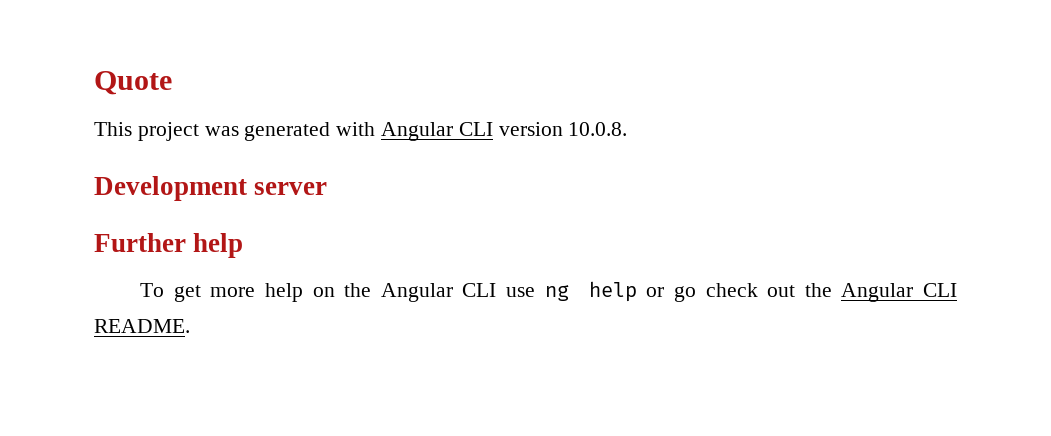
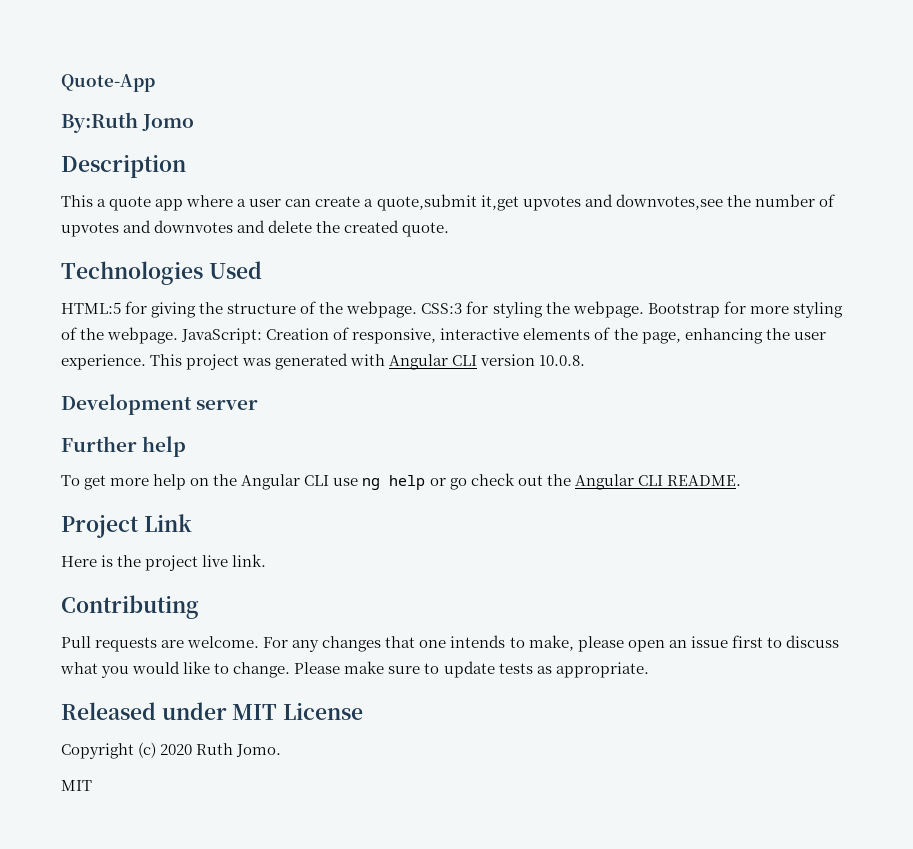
[94,71,172,95] Quote // -> [61,74,155,92] [61,112,195,133] [61,154,186,178] [61,194,835,211] [61,220,450,237] [61,261,262,285] [61,301,843,318] [61,327,826,344] [61,354,146,370] Quote-App // By:Ruth Jomo // Description // This a quote app where a user can create a quote,submit it,get upvotes and downvotes,see the number of upvotes and downvotes and delete the created quote. // Technologies Used // HTML:5 for giving the structure of the webpage. CSS:3 for styling the webpage. Bootstrap for more styling of the webpage. JavaScript: Creation of responsive, interactive elements of the page, enhancing the user experience.
(190, 326) none -> [61,514,192,538] [61,554,267,571] [61,595,199,619] [61,635,839,652] [60,661,649,678] [61,702,364,720] [61,742,282,759] [61,780,92,791] // Project Link // Here is the project live link. // Contributing // Pull requests are welcome. For any changes that one intends to make, please open an issue first to discuss what you would like to change. Please make sure to update tests as appropriate. // Released under MIT License // Copyright (c) 2020 Ruth Jomo. // MIT

